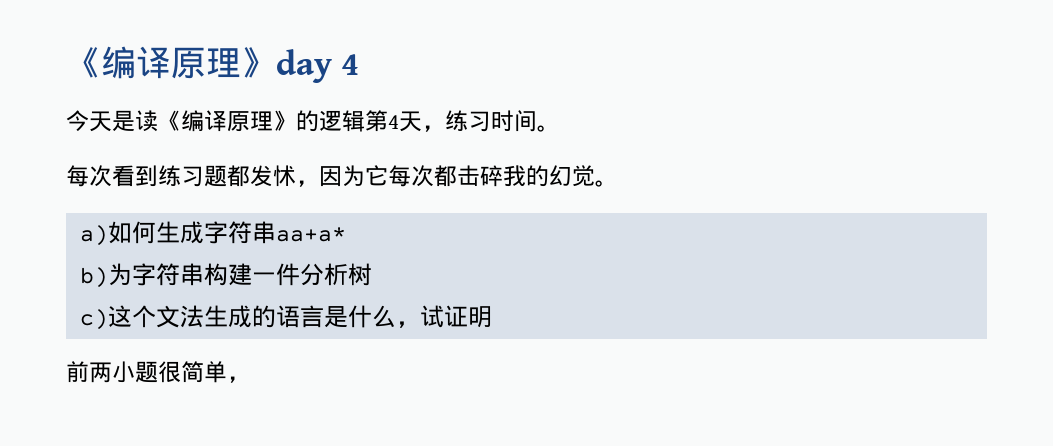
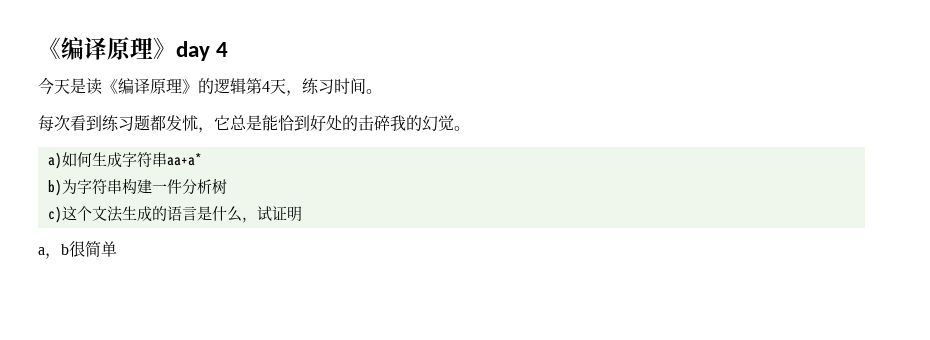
[319,165,457,187] 因为它每次都 -> [214,115,358,131] 它总是能恰到好处的
[66,361,250,383] 前两小题很简单， -> [38,241,117,259] a，b很简单

